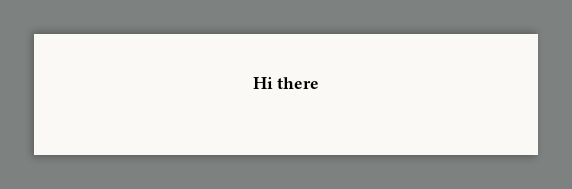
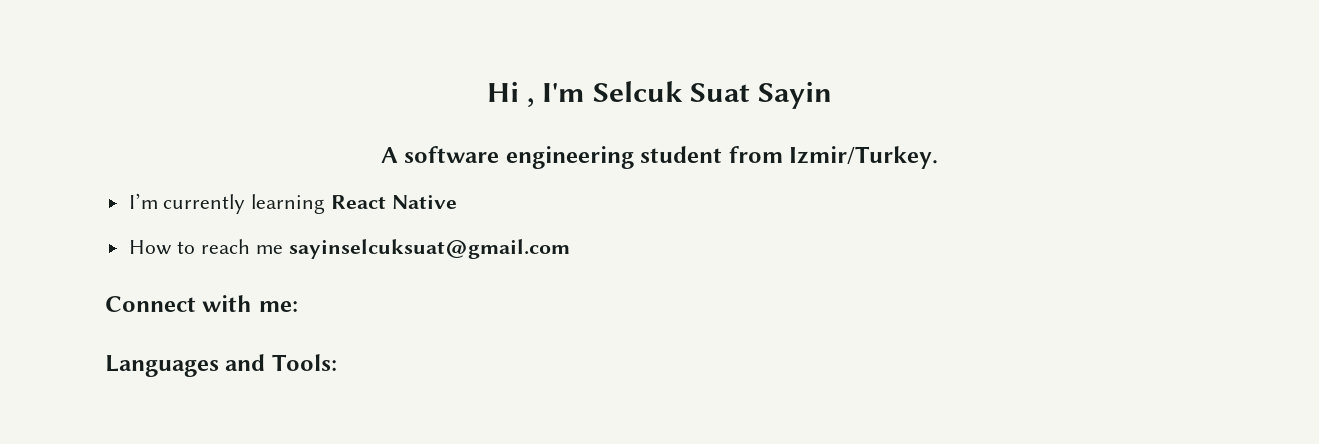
[277,77,320,89] there -> [526,81,833,109] [380,146,939,169] [128,193,457,214] [128,239,570,259] [105,295,298,312] [105,354,337,377] , I'm Selcuk Suat Sayin // A software engineering student from Izmir/Turkey. // I’m currently learning React Native // How to reach me sayinselcuksuat@gmail.com // Connect with me: // Languages and Tools:

